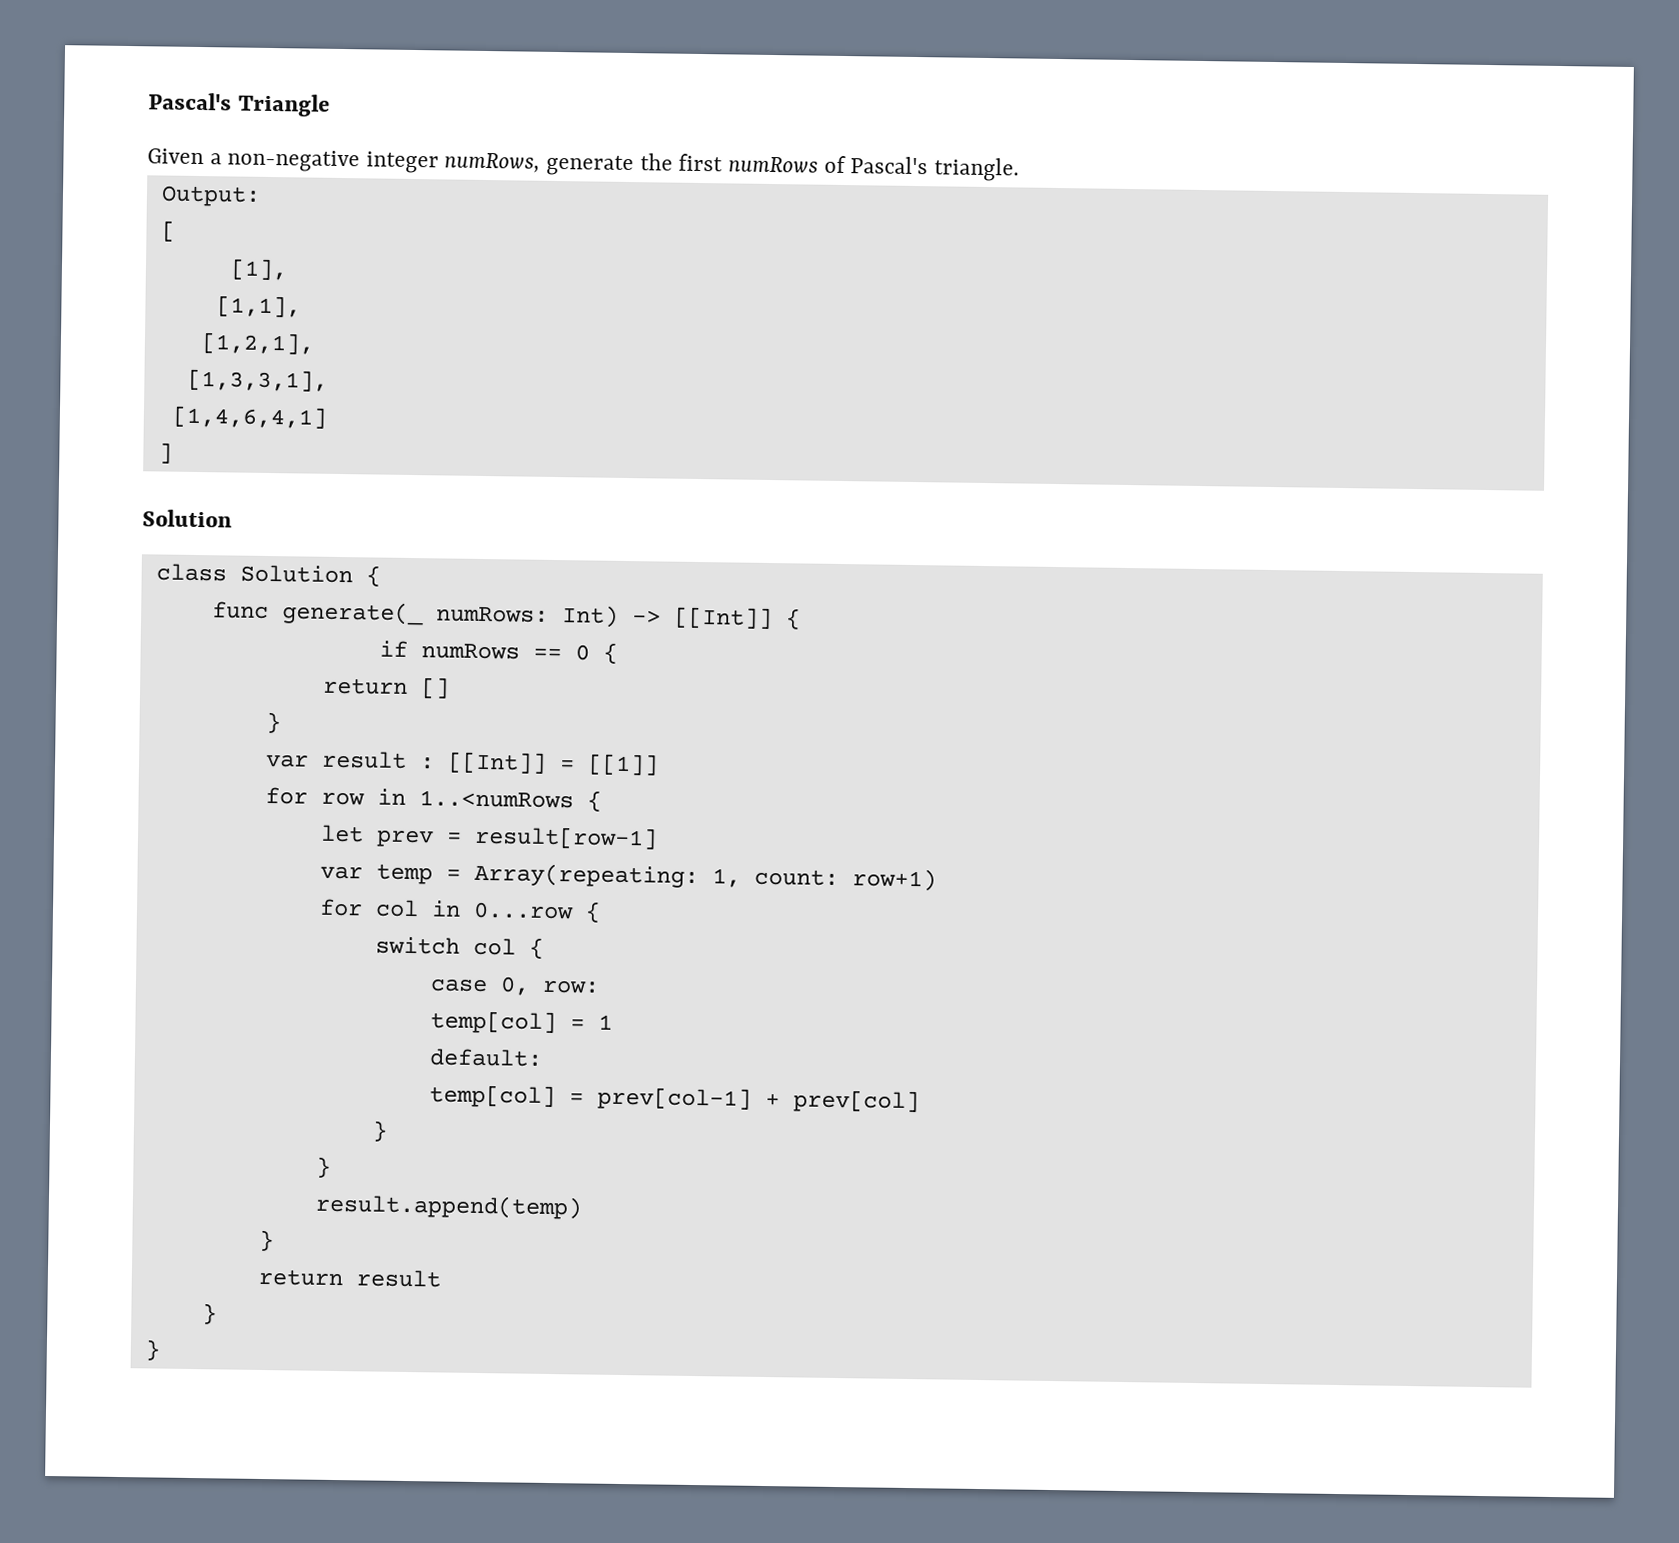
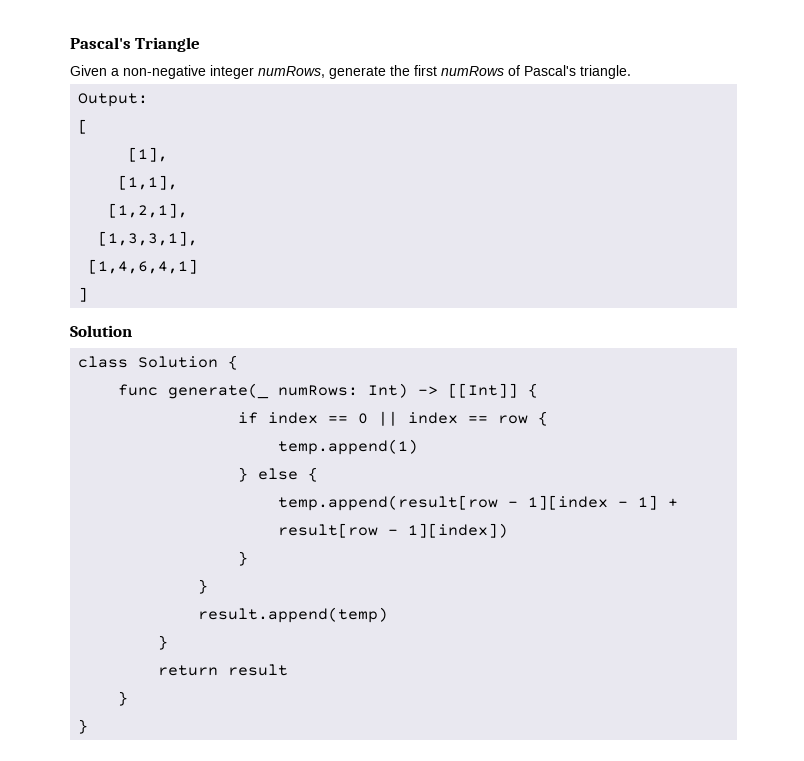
[420,643,520,660] numRows -> [268,412,319,424] index
[602,642,618,664] [322,677,450,699] [265,711,281,734] [265,750,659,776] [264,786,602,812] [319,824,658,850] [319,862,937,892] [318,898,601,923] [374,936,544,959] [429,976,600,996] [429,1010,613,1035] [428,1048,543,1067] [428,1084,920,1114] { // return [] // } // var result : [[Int]] = [[1]] // for row in 1..<numRows { // let prev = result[row-1] // var temp = Array(repeating: 1, count: row+1) // for col in 0...row { // switch col { // case 0, row: // temp[col] = 1 // default: // temp[col] = prev[col-1] + prev[col] -> [378,411,549,426] [278,439,419,455] [238,467,319,482] [278,495,679,511] [278,523,509,538] || index == row { // temp.append(1) // } else { // temp.append(result[row - 1][index - 1] + result[row - 1][index])

